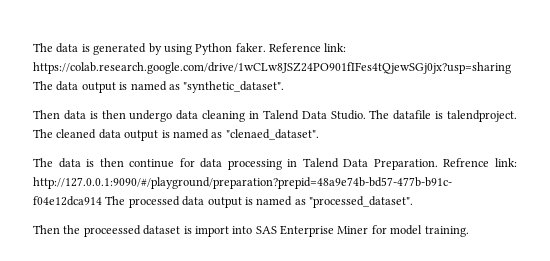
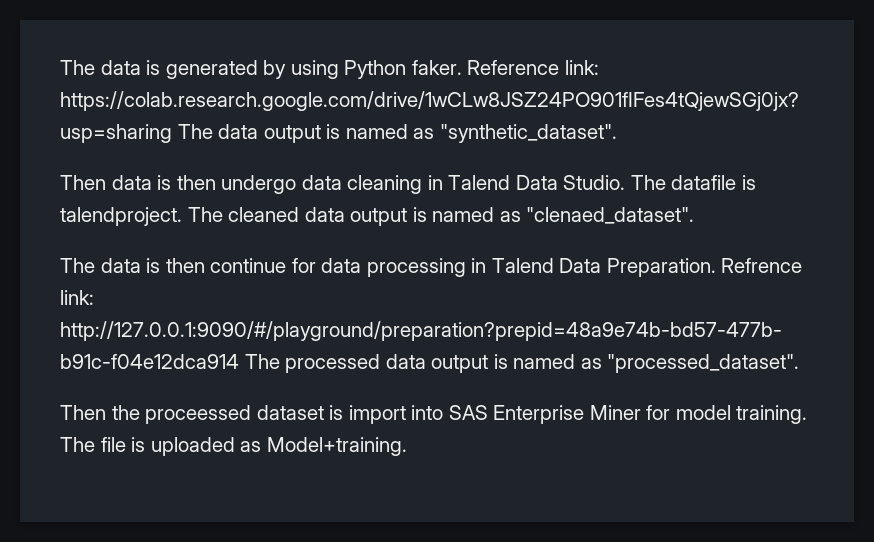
(469, 231) none -> [60,437,407,456] The file is uploaded as Model+training.

